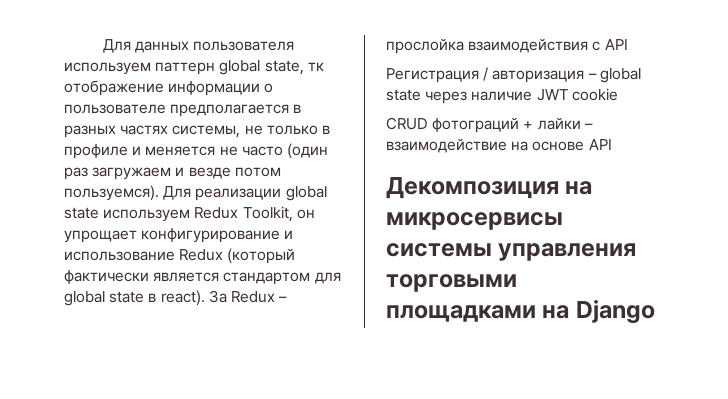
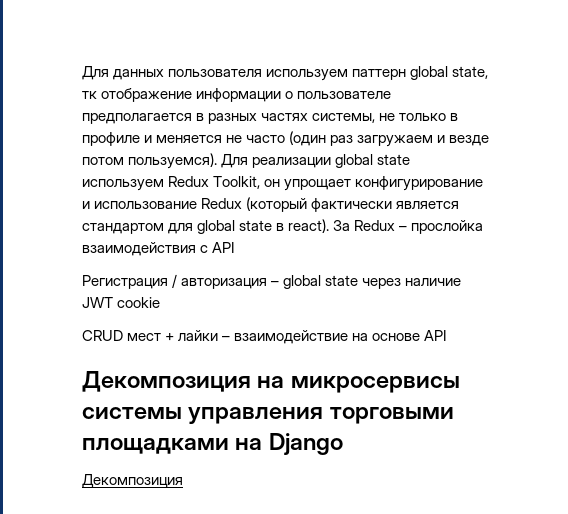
[432,118,520,133] фотограций -> [127,333,162,341] мест
(655, 312) none -> [82,474,183,488] // Декомпозиция

